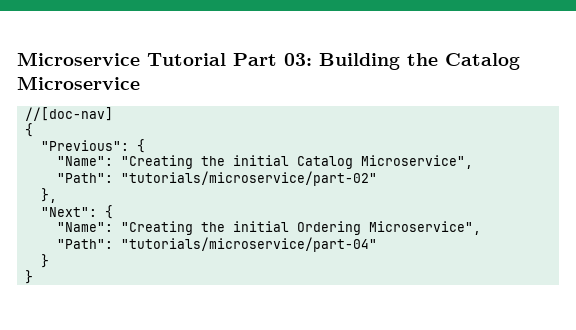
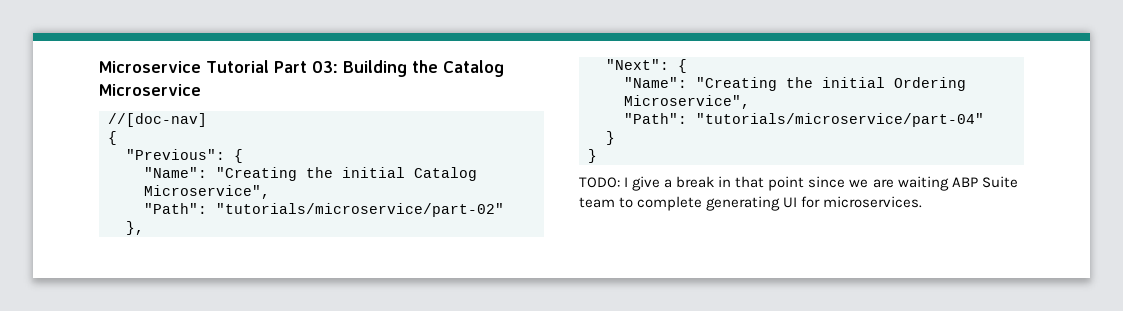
(33, 277) none -> [579,176,1018,191] [579,196,923,211] // TODO: I give a break in that point since we are waiting ABP Suite team to complete generating UI for microservices.

